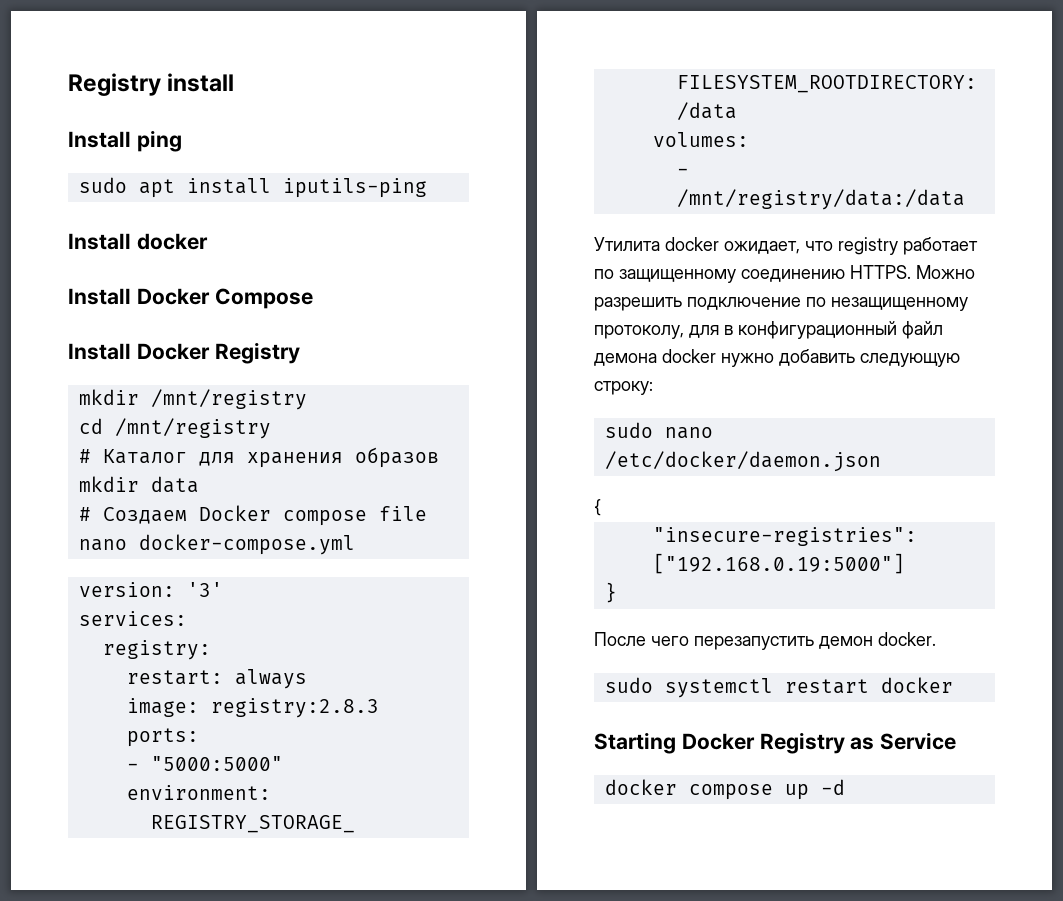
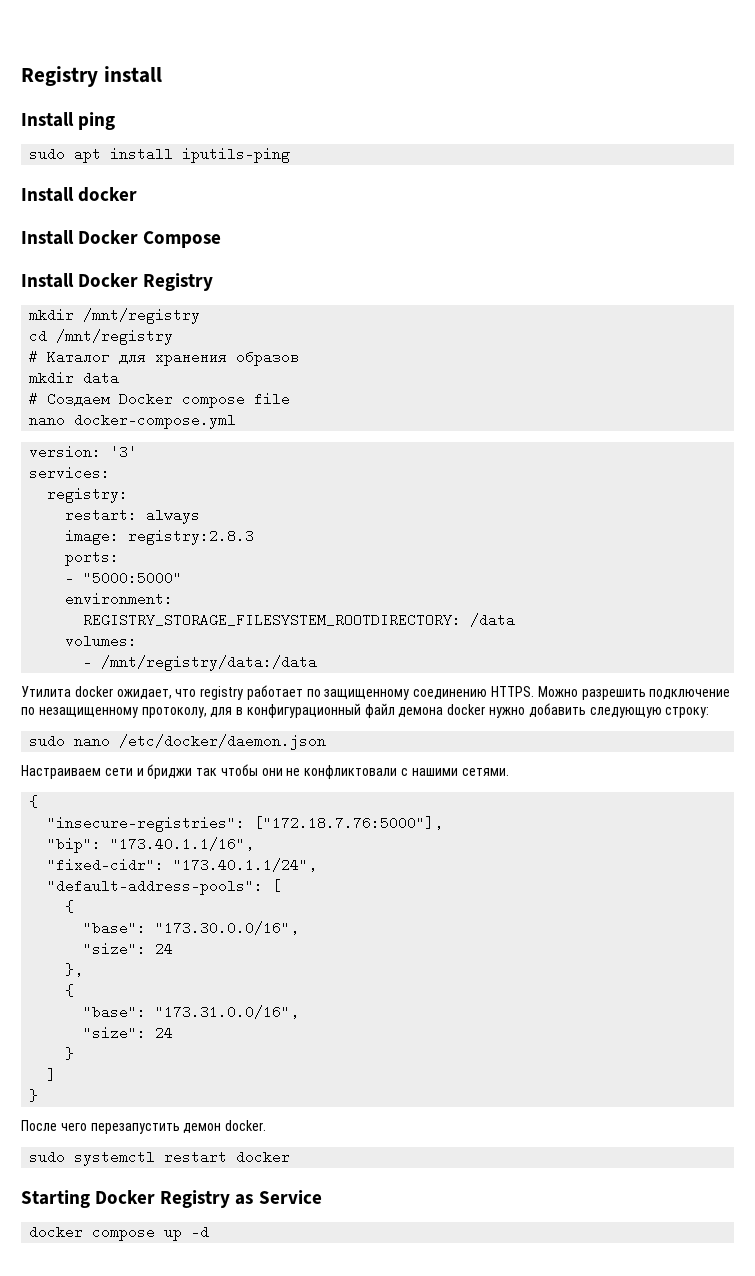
[594,499,601,516] [652,527,917,546] [652,553,905,574] { // "insecure-registries": ["192.168.0.19:5000"] -> [21,764,509,779] [29,795,39,808] [47,816,444,832] [47,837,255,853] [47,858,318,872] [47,879,282,895] [65,900,75,913] [83,921,300,935] [83,942,174,956] [65,963,84,977] [65,984,75,997] [83,1005,300,1019] [83,1026,174,1040] [65,1047,75,1060] [47,1068,57,1082] Настраиваем сети и бриджи так чтобы они не конфликтовали с нашими сетями. // { // "insecure-registries": ["172.18.7.76:5000"], // "bip": "173.40.1.1/16", // "fixed-cidr": "173.40.1.1/24", // "default-address-pools": [ // { // "base": "173.30.0.0/16", // "size": 24 // }, // { // "base": "173.31.0.0/16", // "size": 24 // } // ]

